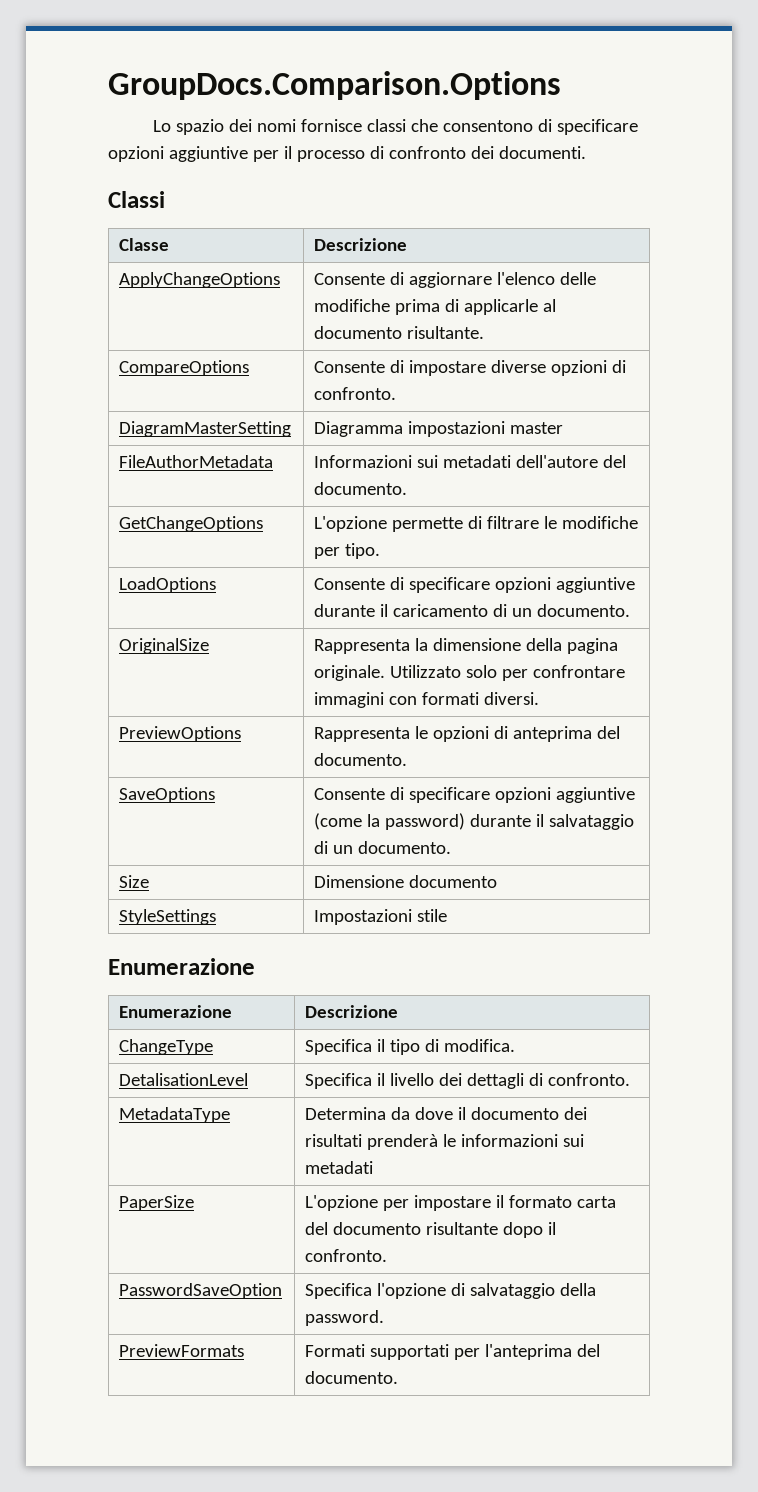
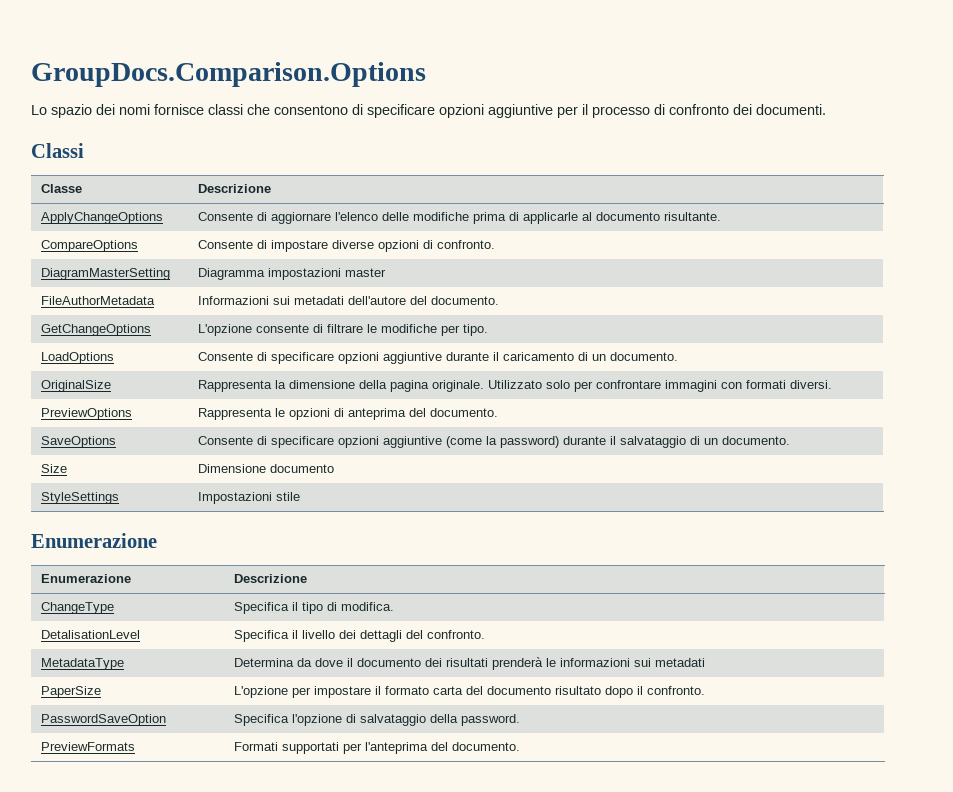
[392,517,464,532] permette -> [256,324,310,333] consente
[529,1073,544,1086] di -> [406,630,424,639] del
[426,1222,499,1235] risultante -> [555,686,602,695] risultato

